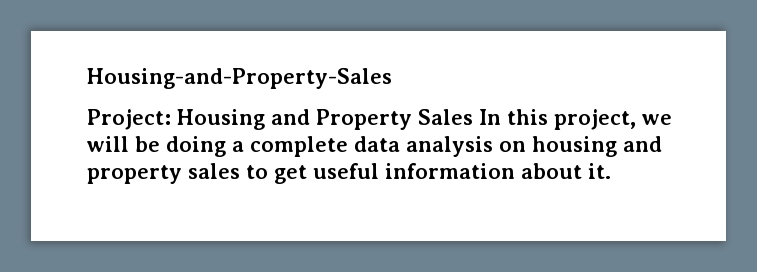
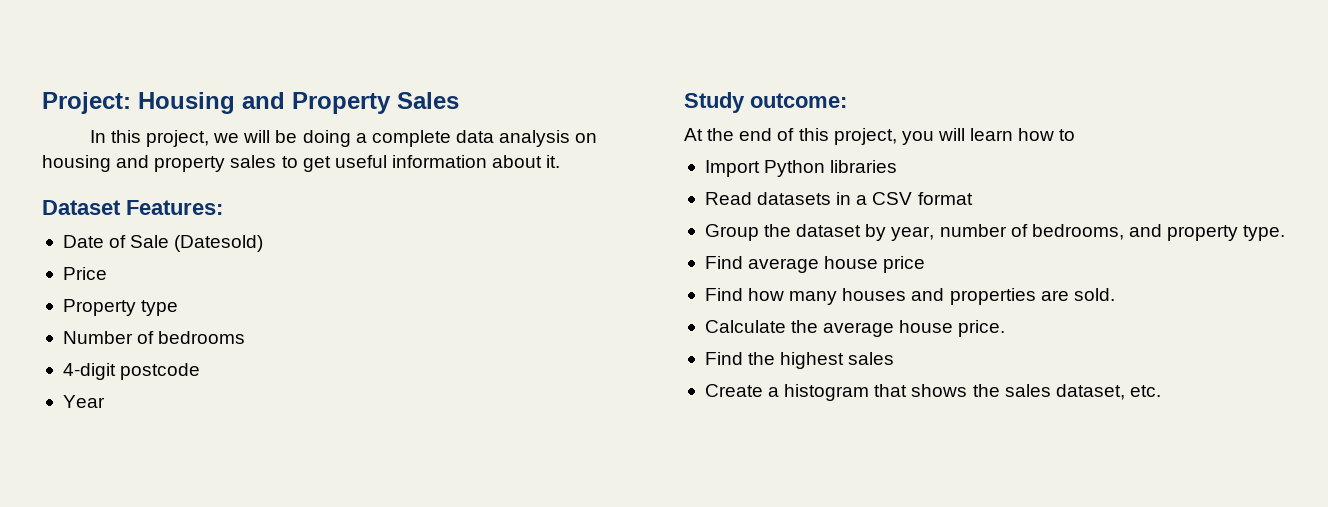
[87,68,392,89] Housing-and-Property-Sales // -> (42, 103) none
(473, 117) none -> (459, 100) //
(611, 171) none -> [42,200,223,215] [62,235,264,252] [62,267,107,280] [62,299,179,316] [62,331,246,344] [62,363,201,380] [62,395,105,408] [684,92,847,113] [684,128,1076,145] [704,160,898,177] [704,192,973,205] [704,224,1286,241] [704,256,926,273] [704,288,1115,305] [704,320,1006,337] [704,352,895,369] [704,384,1161,401] // Dataset Features: // Date of Sale (Datesold) // Price // Property type // Number of bedrooms // 4-digit postcode // Year // Study outcome: // At the end of this project, you will learn how to // Import Python libraries // Read datasets in a CSV format // Group the dataset by year, number of bedrooms, and property type. // Find average house price // Find how many houses and properties are sold. // Calculate the average house price. // Find the highest sales // Create a histogram that shows the sales dataset, etc.

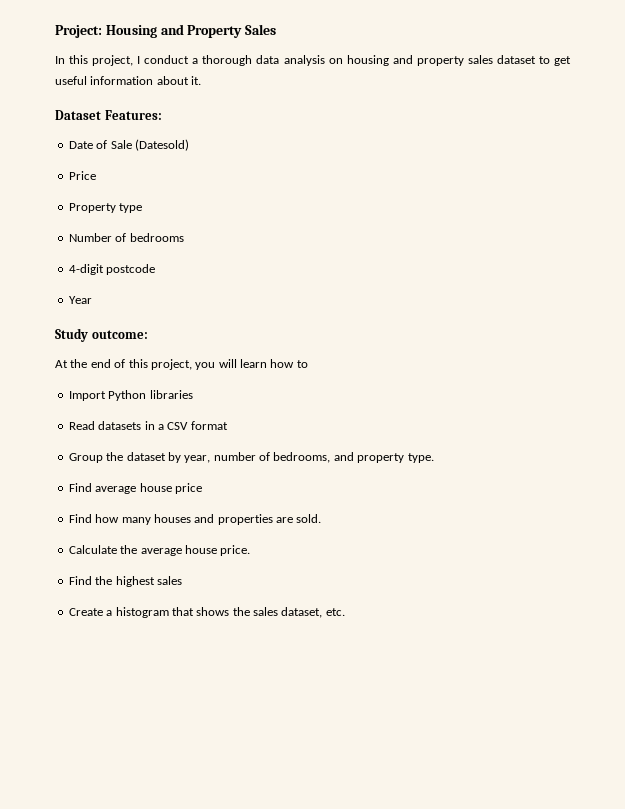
[213,130,451,147] we will be doing a complete -> [137,55,253,66] I conduct a thorough
(277, 161) none -> [496,55,536,64] dataset

